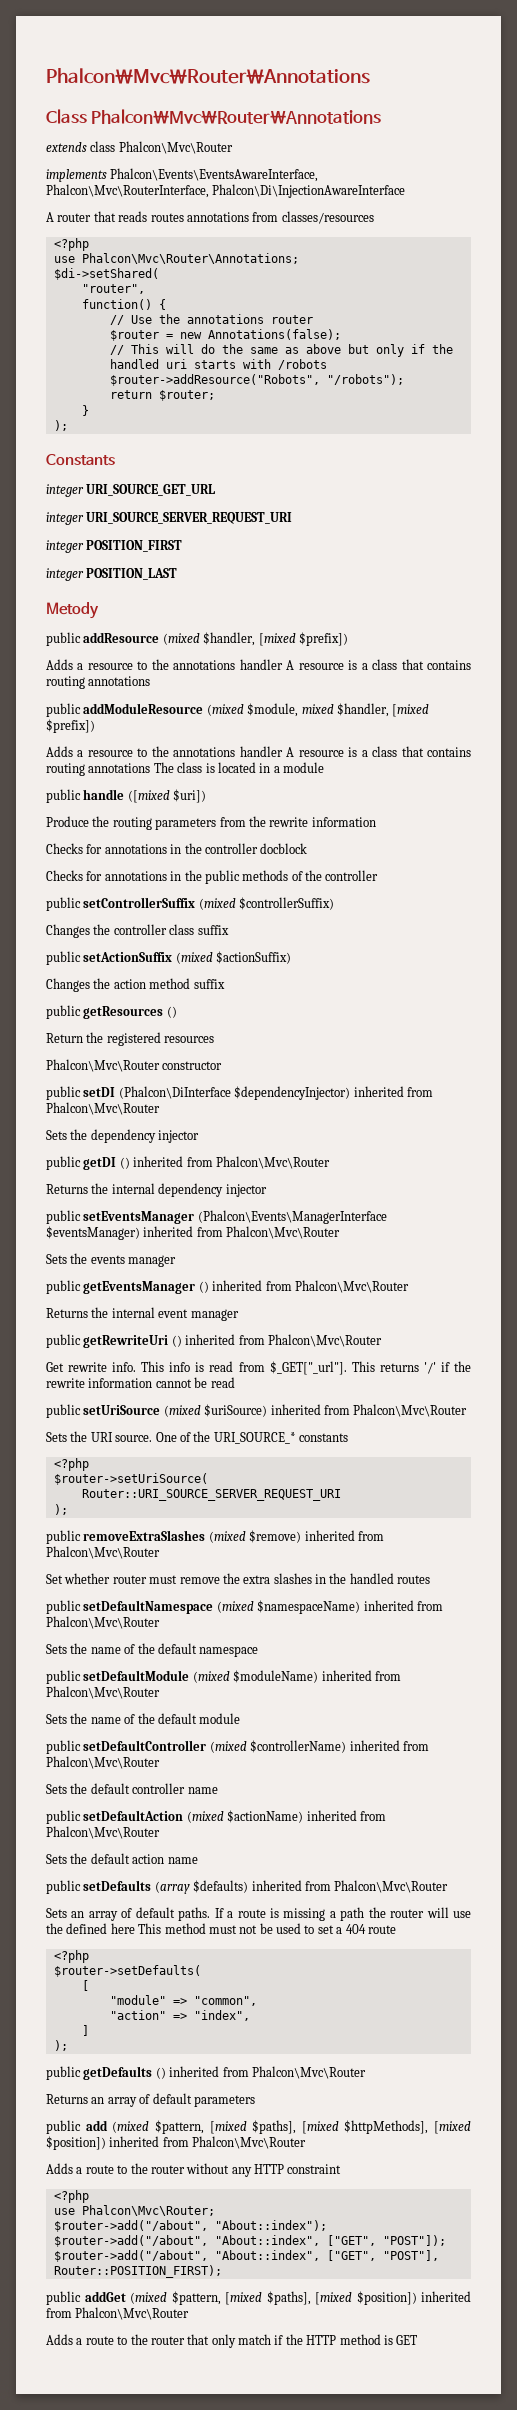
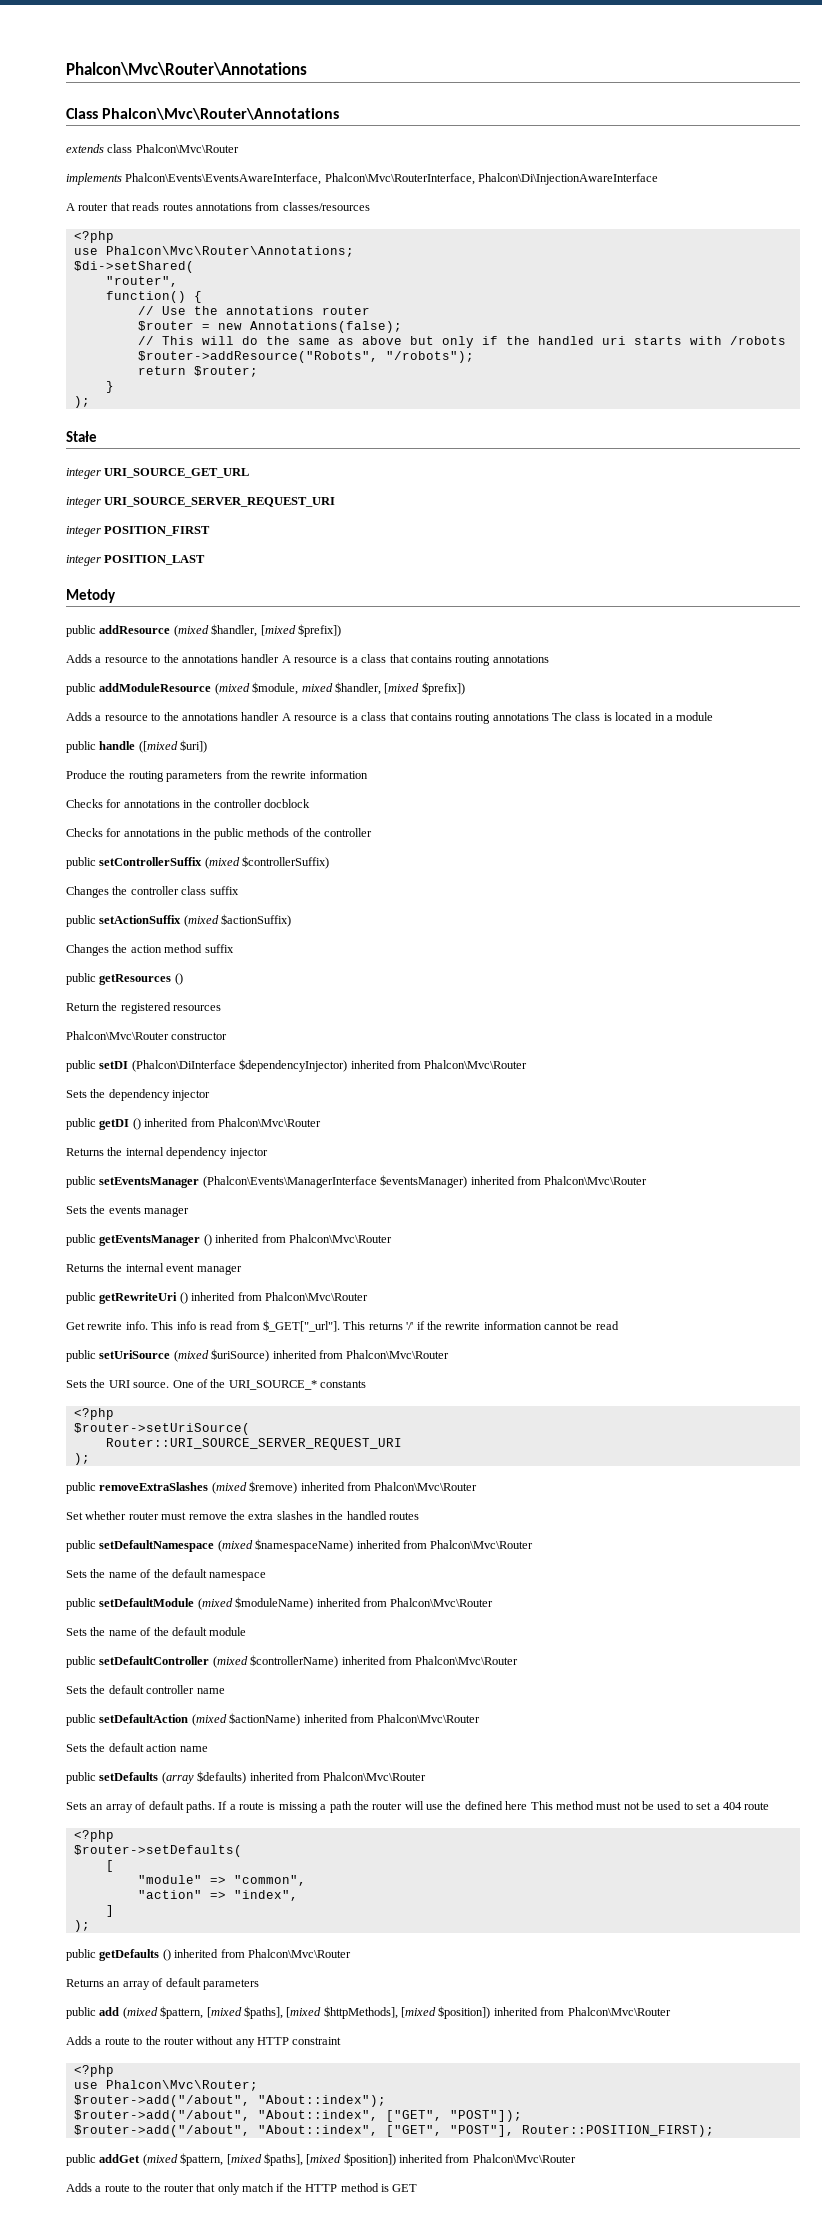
[46,454,115,466] Constants -> [66,431,97,442] Stałe

